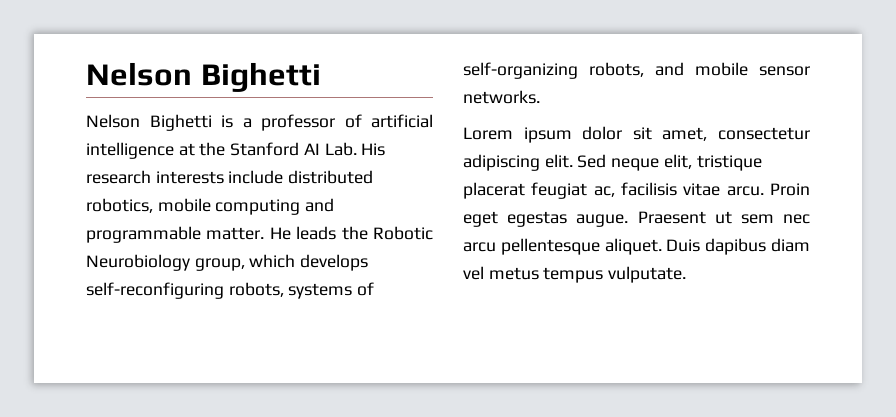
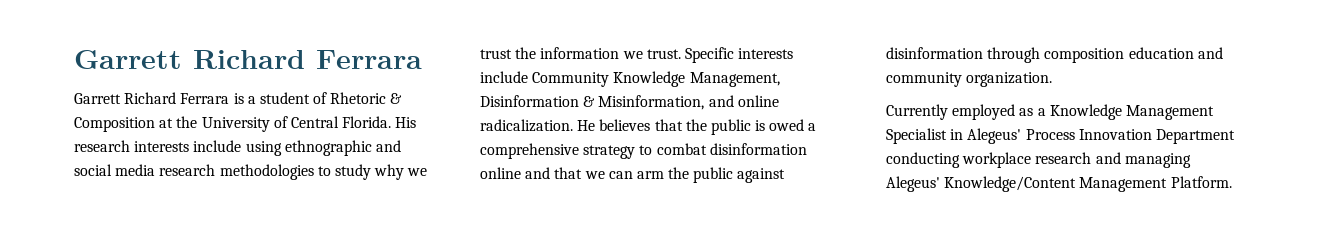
[86,62,321,92] [86,114,433,131] [86,142,386,159] [86,170,374,184] [86,198,335,215] [86,226,433,243] [86,254,369,271] [86,282,375,299] [463,62,810,79] [463,90,540,104] [463,126,810,143] [463,154,762,171] [463,182,810,199] [463,211,810,227] [463,238,810,255] [463,266,687,283] Nelson Bighetti // Nelson Bighetti is a professor of artificial intelligence at the Stanford AI Lab. His research interests include distributed robotics, mobile computing and programmable matter. He leads the Robotic Neurobiology group, which develops self-reconfiguring robots, systems of self-organizing robots, and mobile sensor networks. // Lorem ipsum dolor sit amet, consectetur adipiscing elit. Sed neque elit, tristique placerat feugiat ac, facilisis vitae arcu. Proin eget egestas augue. Praesent ut sem nec arcu pellentesque aliquet. Duis dapibus diam vel metus tempus vulputate. -> [74,50,422,69] [74,92,403,104] [74,116,417,132] [74,140,401,156] [74,164,428,180] [480,47,794,63] [480,71,780,87] [480,95,779,110] [480,119,817,135] [480,143,807,159] [480,167,786,183] [886,47,1223,63] [886,72,1053,87] [886,104,1214,120] [886,128,1235,144] [886,152,1191,168] [886,176,1232,192] Garrett Richard Ferrara // Garrett Richard Ferrara is a student of Rhetoric & Composition at the University of Central Florida. His research interests include using ethnographic and social media research methodologies to study why we trust the information we trust. Specific interests include Community Knowledge Management, Disinformation & Misinformation, and online radicalization. He believes that the public is owed a comprehensive strategy to combat disinformation online and that we can arm the public against disinformation through composition education and community organization. // Currently employed as a Knowledge Management Specialist in Alegeus' Process Innovation Department conducting workplace research and managing Alegeus' Knowledge/Content Management Platform.

